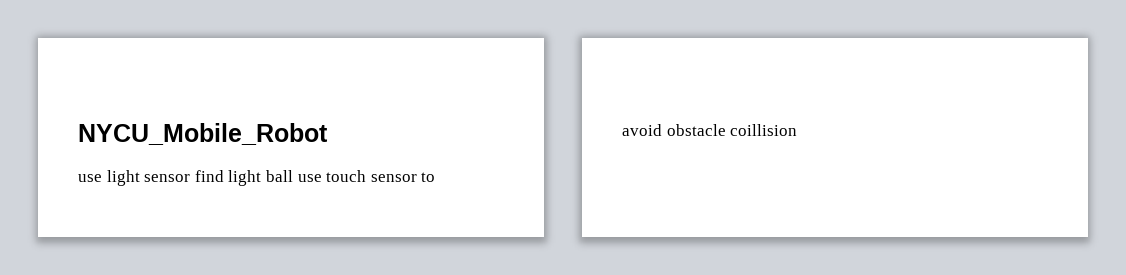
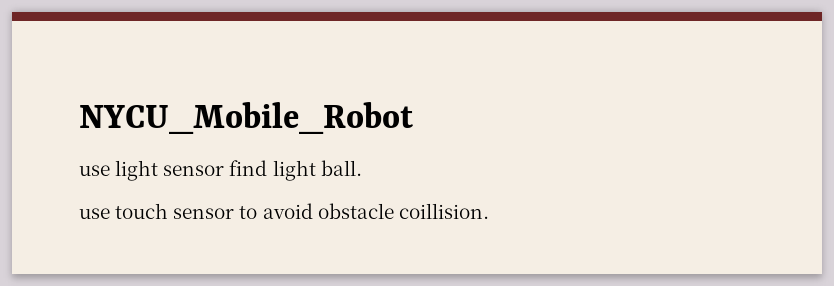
[265,170,293,182] ball -> [320,160,362,176] ball. //
[730,124,798,136] coillision -> [398,203,489,219] coillision.

